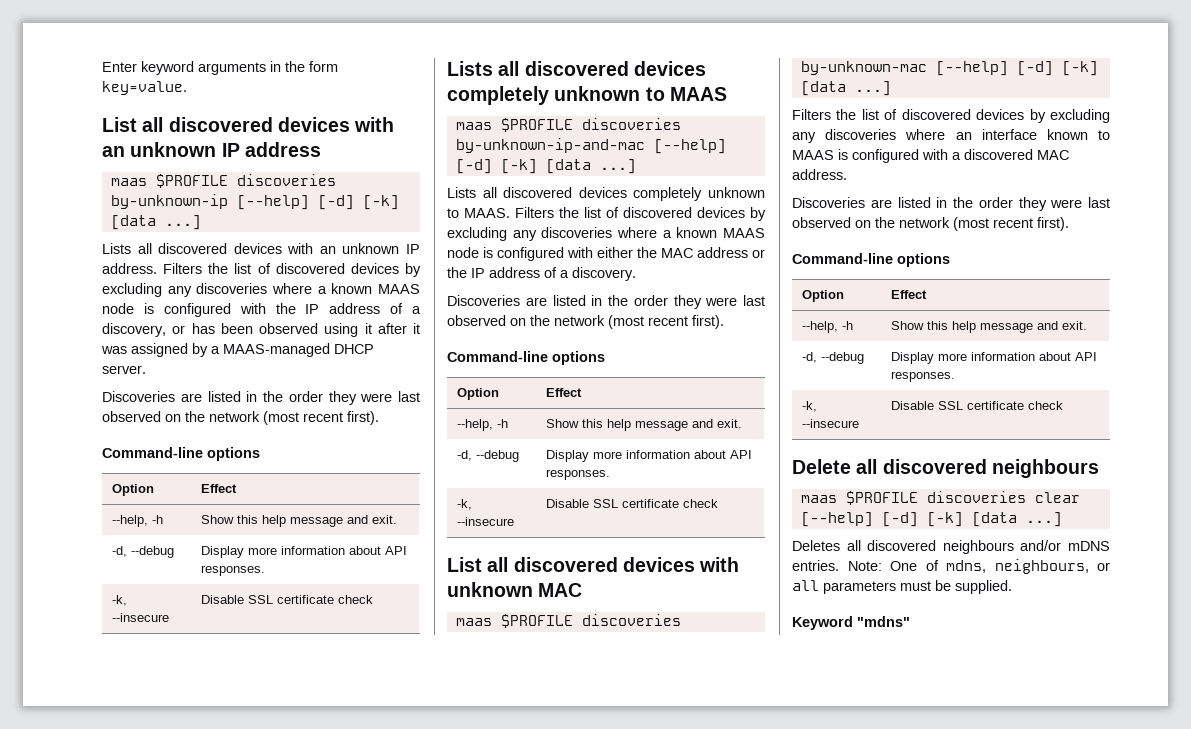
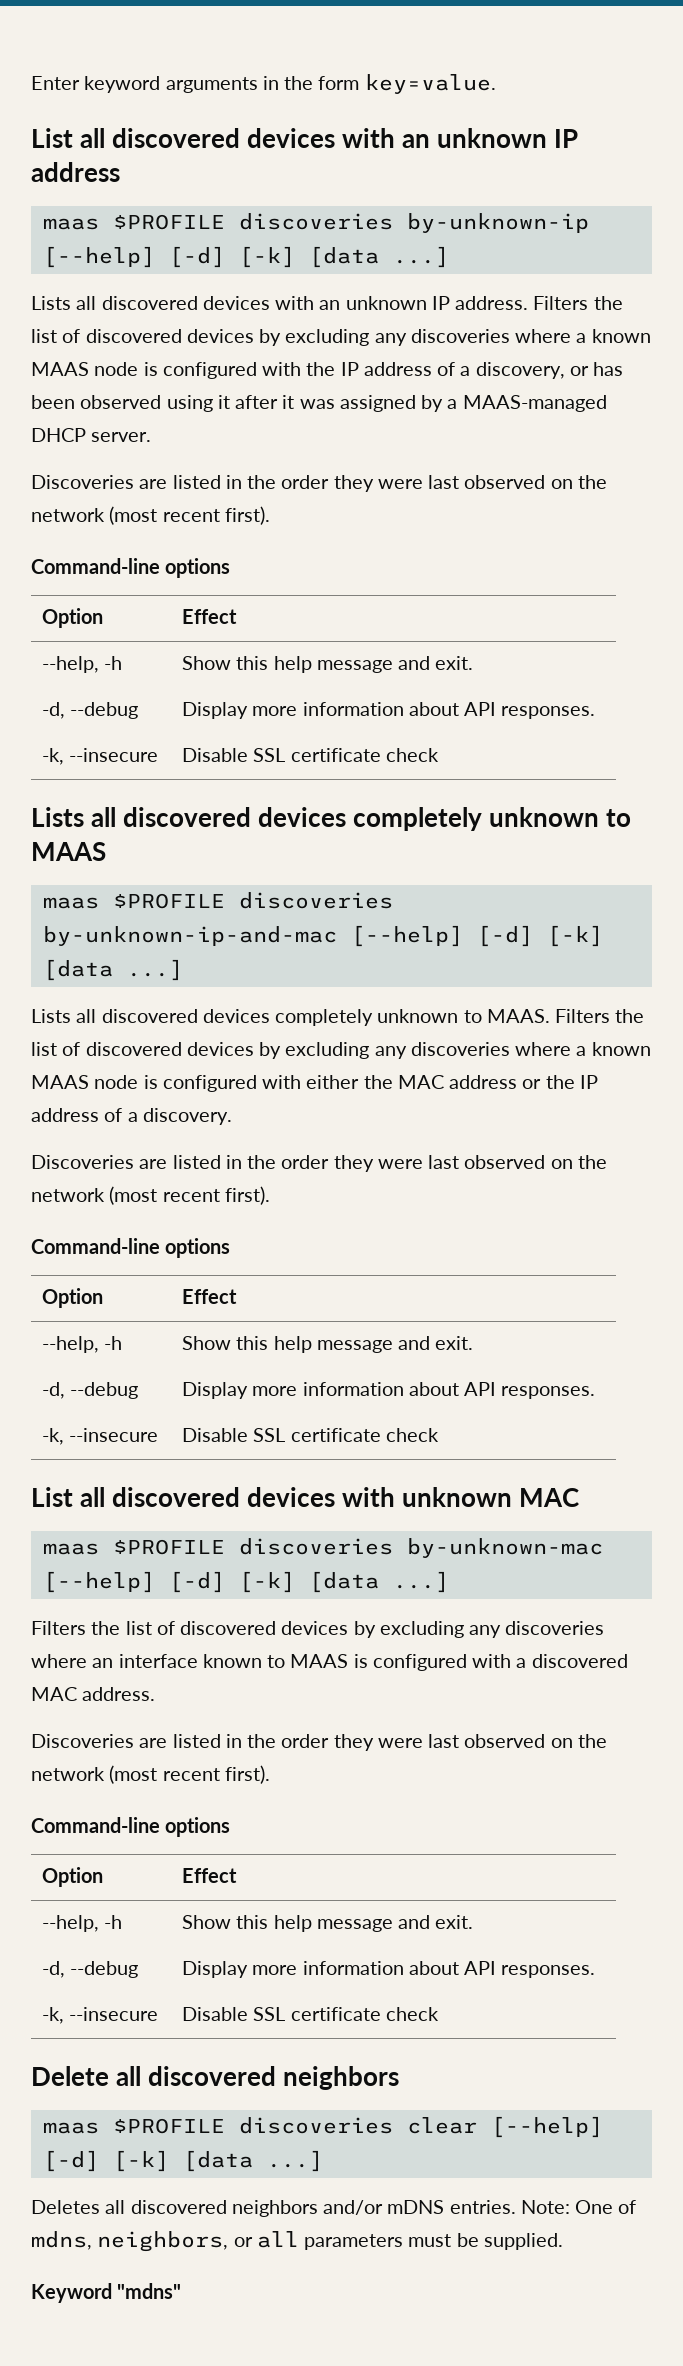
[991,459,1099,478] neighbours -> [283,2066,400,2090] neighbors
[942,540,1014,554] neighbours -> [231,2200,318,2217] neighbors
[994,559,1089,574] neighbours, -> [97,2231,229,2252] neighbors,

